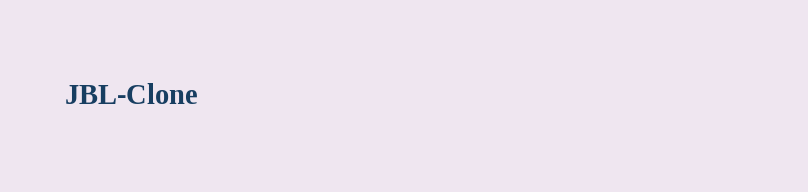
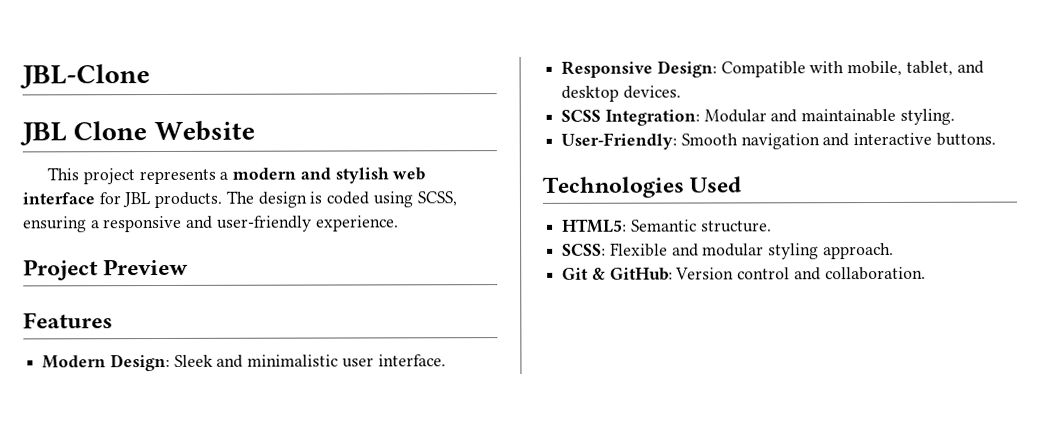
(198, 93) none -> [20,120,255,146] [47,167,426,185] [22,190,457,209] [23,215,399,233] [23,258,190,281] [23,312,113,329] [42,353,446,372] [561,60,984,78] [561,85,681,102] [561,108,955,126] [561,132,996,150] [542,176,742,198] [562,218,772,233] [562,242,894,260] [562,266,926,281] // JBL Clone Website // This project represents a modern and stylish web interface for JBL products. The design is coded using SCSS, ensuring a responsive and user-friendly experience. // Project Preview // Features // Modern Design: Sleek and minimalistic user interface. // Responsive Design: Compatible with mobile, tablet, and desktop devices. // SCSS Integration: Modular and maintainable styling. // User-Friendly: Smooth navigation and interactive buttons. // Technologies Used // HTML5: Semantic structure. // SCSS: Flexible and modular styling approach. // Git & GitHub: Version control and collaboration.

